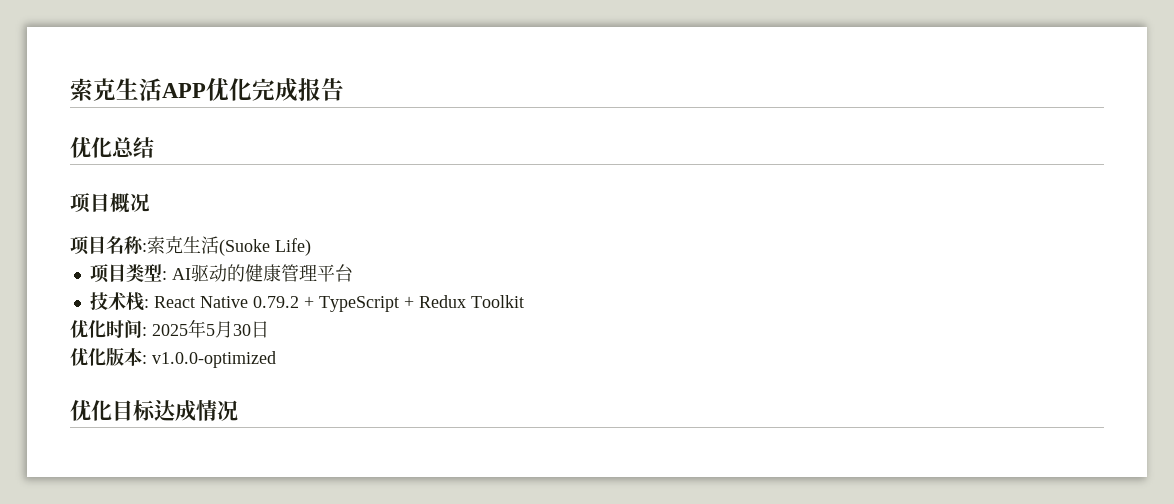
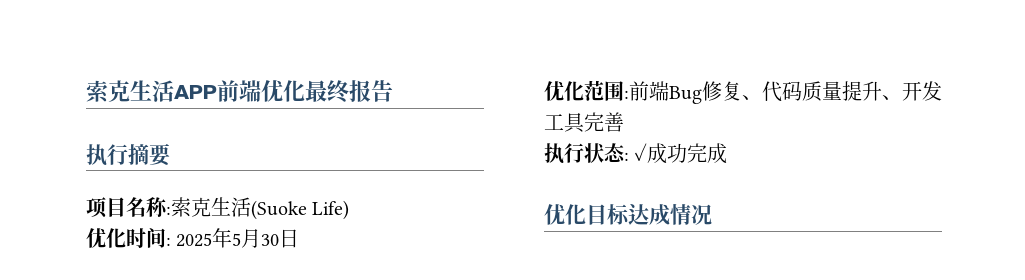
[206,78,344,102] [70,137,154,158] [70,193,150,213] 优化完成报告 // 优化总结 // 项目概况 -> [217,80,393,103] [86,143,171,166] 前端优化最终报告 // 执行摘要
[89,264,353,283] [89,292,524,312] // 项目类型: AI驱动的健康管理平台 // 技术栈: React Native 0.79.2 + TypeScript + Redux Toolkit -> (350, 210) none
[106,347,276,368] 版本: v1.0.0-optimized -> [584,80,942,104] [544,112,624,133] [544,143,728,164] 范围:前端Bug修复、代码质量提升、开发工具完善 // 执行状态: ✓成功完成

